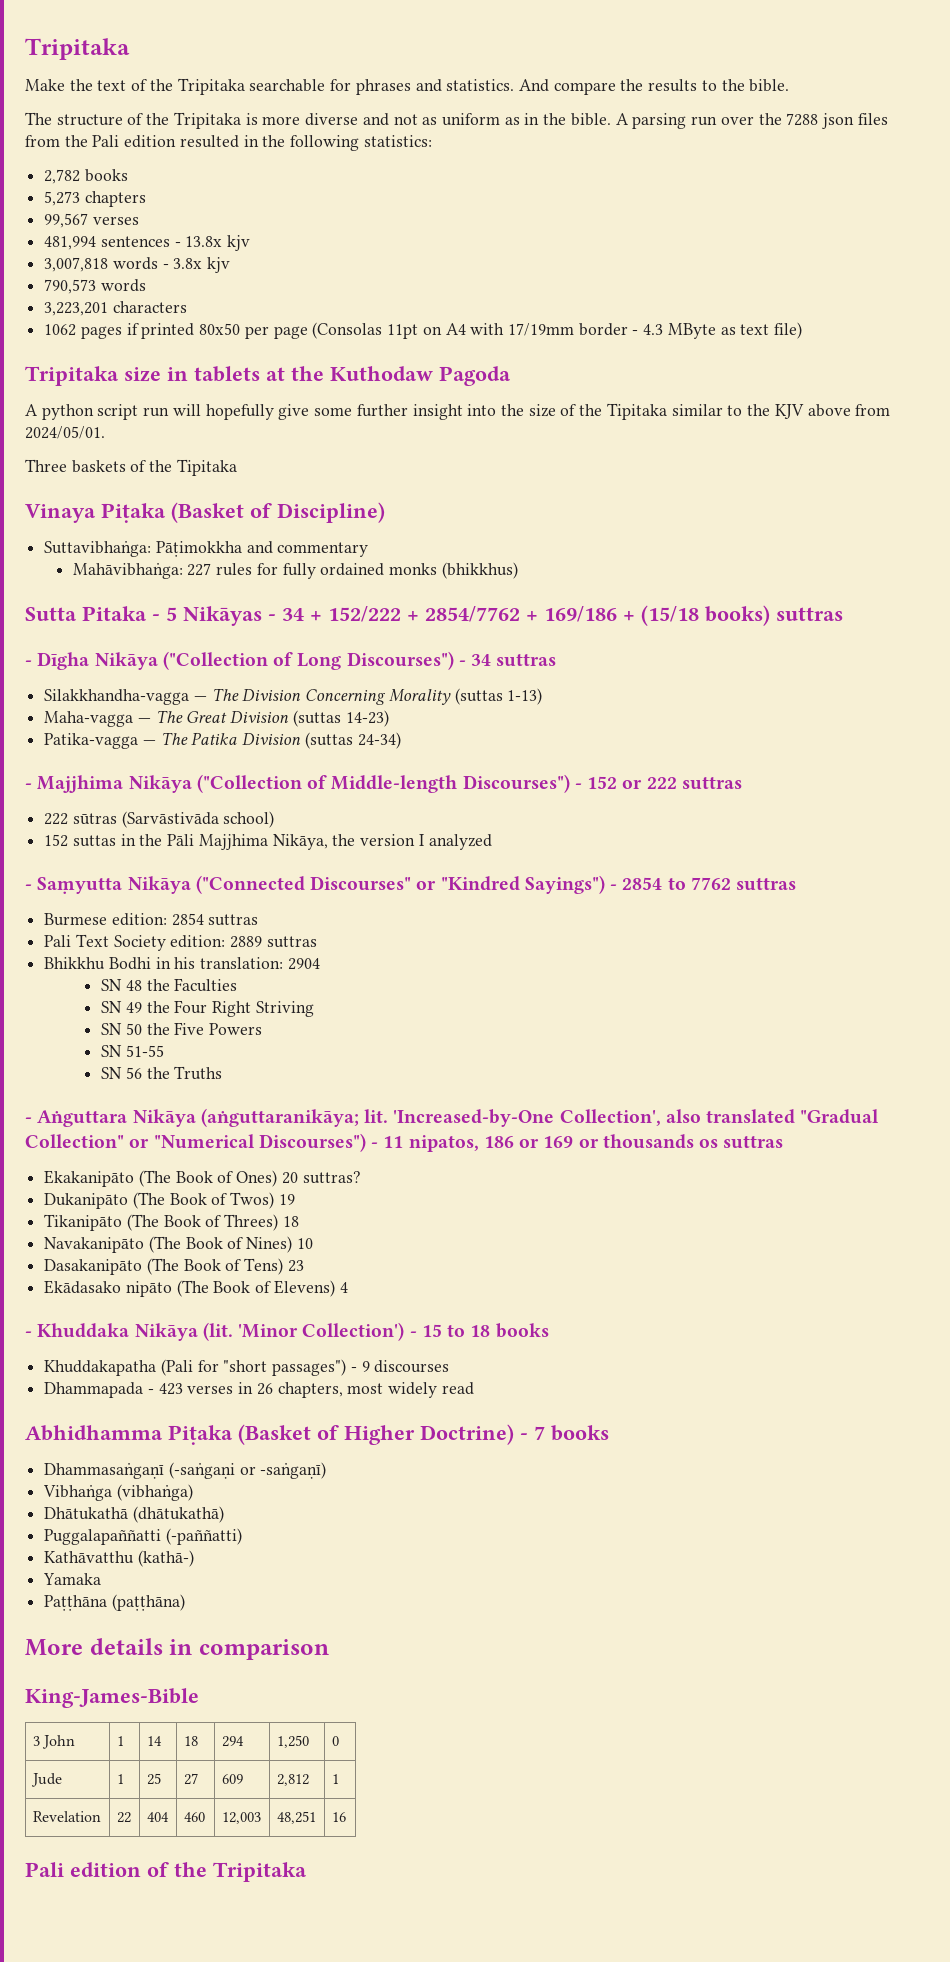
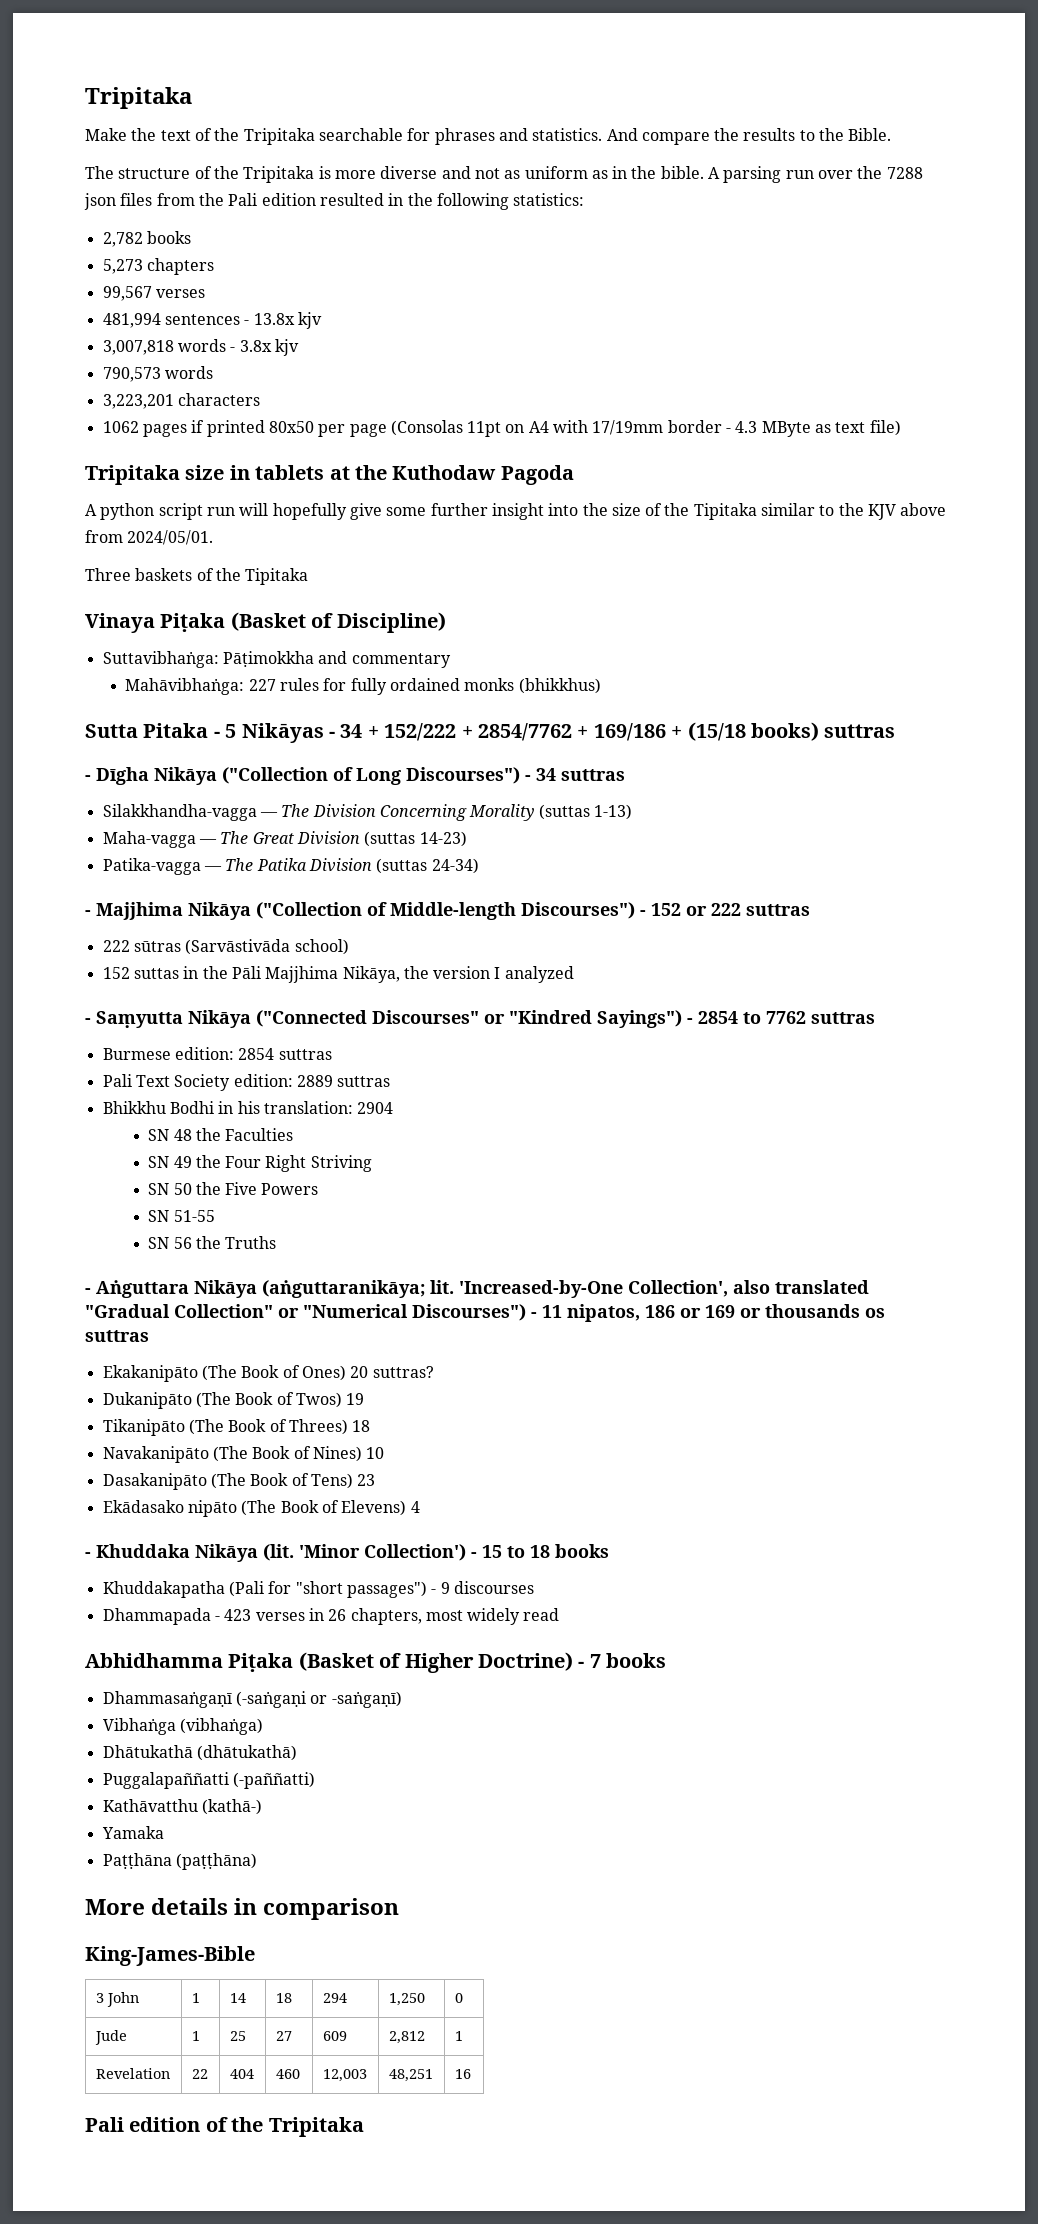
[749,79,790,92] bible. -> [848,128,892,141] Bible.

